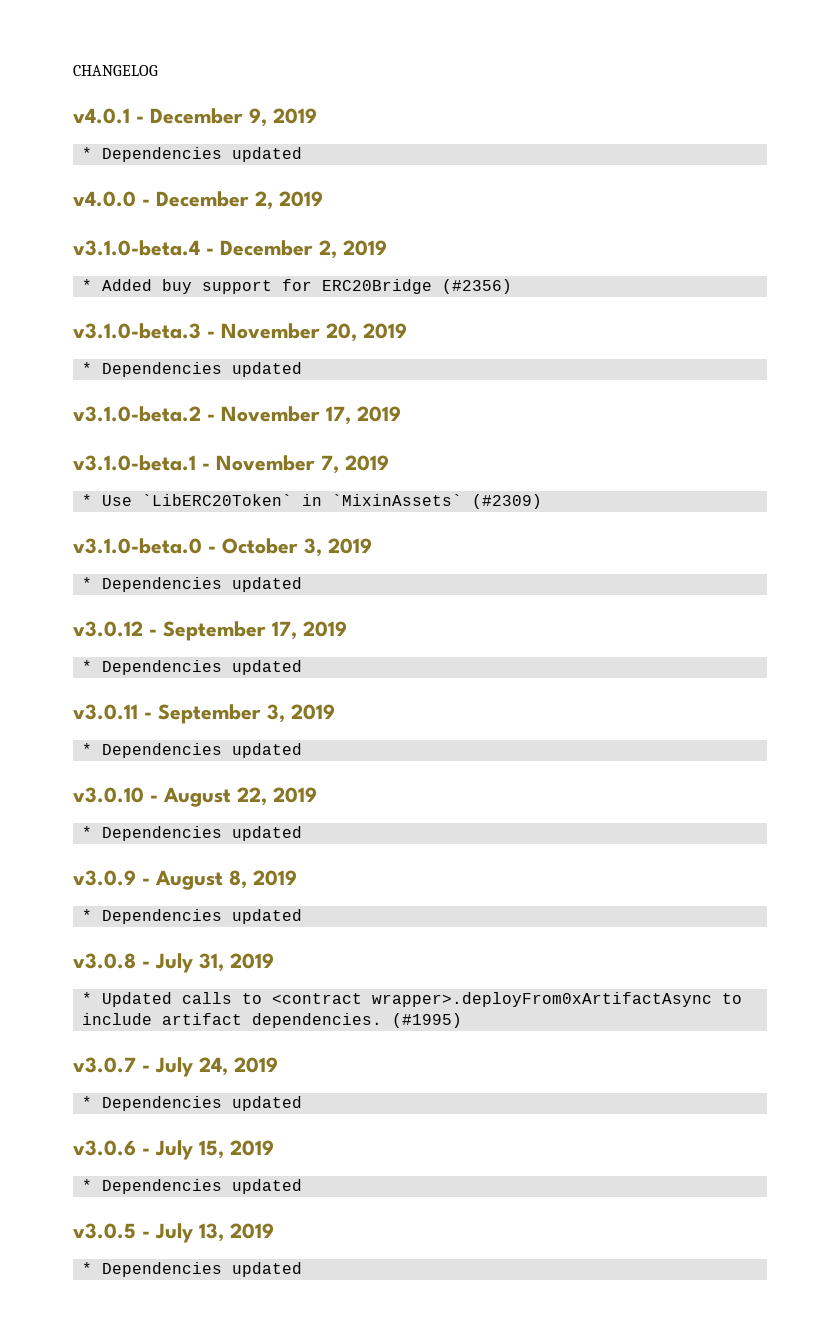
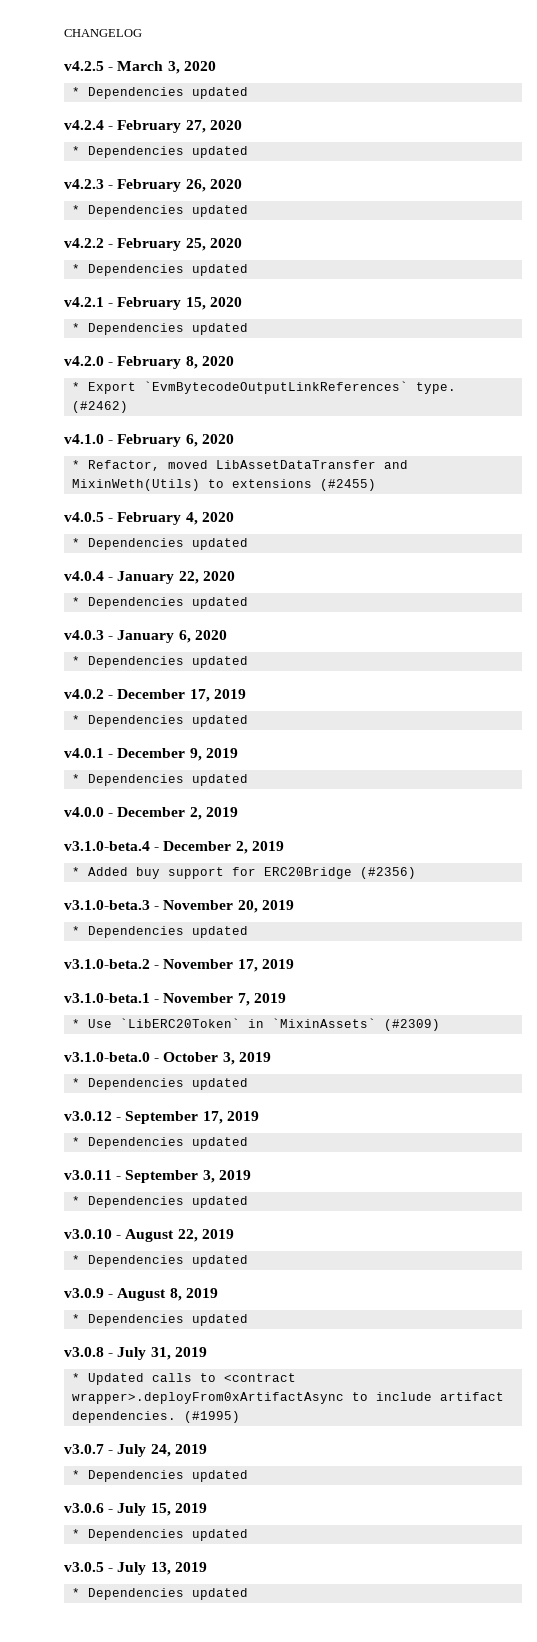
(158, 70) none -> [64,61,216,74] [71,87,248,99] [64,120,242,133] [71,146,248,158] [64,179,242,192] [71,205,248,217] [64,238,242,251] [71,264,248,276] [64,297,242,310] [71,323,248,335] [64,356,234,369] [71,381,456,394] [71,401,128,413] [64,434,234,447] [71,460,408,471] [71,479,376,491] [64,512,234,525] [71,538,248,550] [64,571,235,584] [71,597,248,609] [64,630,227,643] [71,656,248,668] [64,689,246,702] [71,715,248,727] // v4.2.5 - March 3, 2020 // * Dependencies updated // v4.2.4 - February 27, 2020 // * Dependencies updated // v4.2.3 - February 26, 2020 // * Dependencies updated // v4.2.2 - February 25, 2020 // * Dependencies updated // v4.2.1 - February 15, 2020 // * Dependencies updated // v4.2.0 - February 8, 2020 // * Export `EvmBytecodeOutputLinkReferences` type. (#2462) // v4.1.0 - February 6, 2020 // * Refactor, moved LibAssetDataTransfer and MixinWeth(Utils) to extensions (#2455) // v4.0.5 - February 4, 2020 // * Dependencies updated // v4.0.4 - January 22, 2020 // * Dependencies updated // v4.0.3 - January 6, 2020 // * Dependencies updated // v4.0.2 - December 17, 2019 // * Dependencies updated

